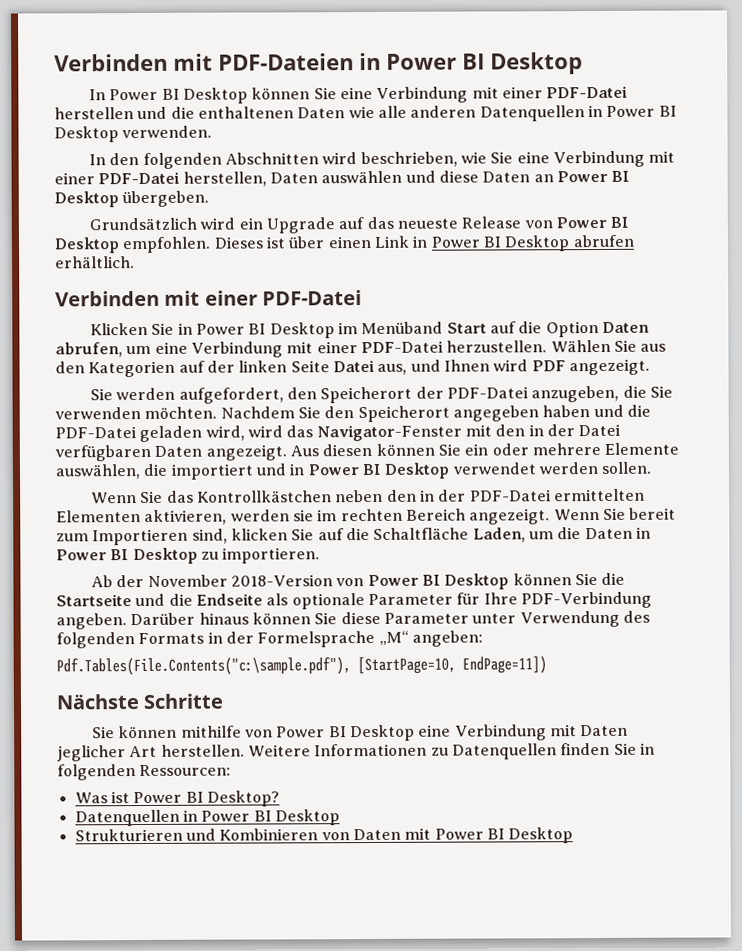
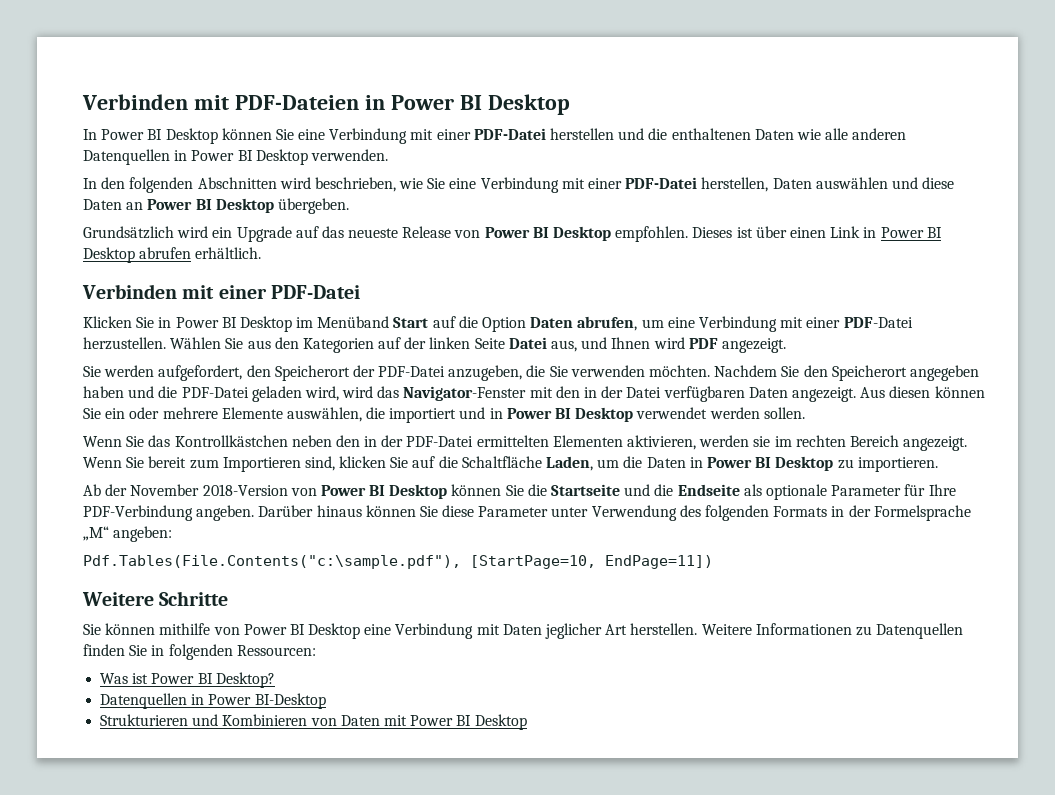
[56,694,140,710] Nächste -> [82,592,154,606] Weitere
[253,809,340,826] BI Desktop -> [254,693,326,709] BI-Desktop

